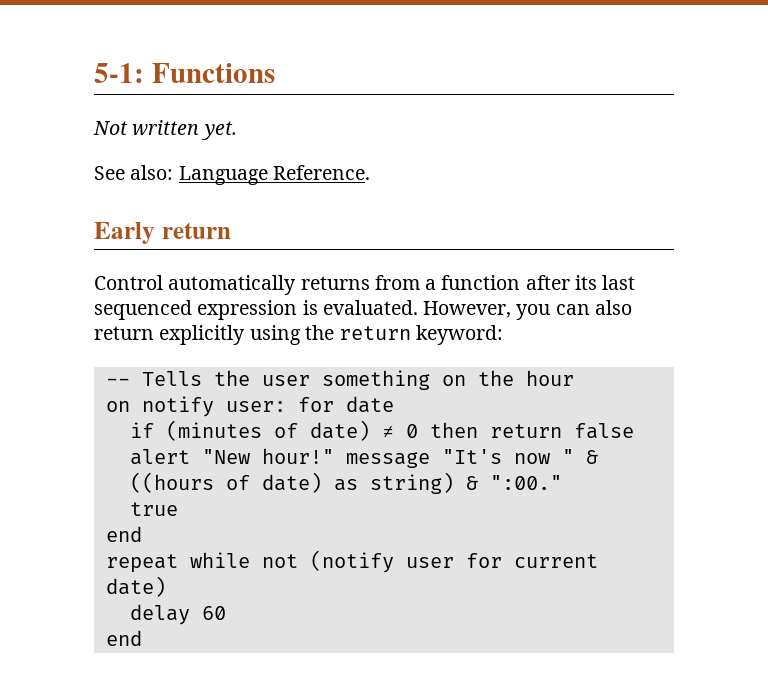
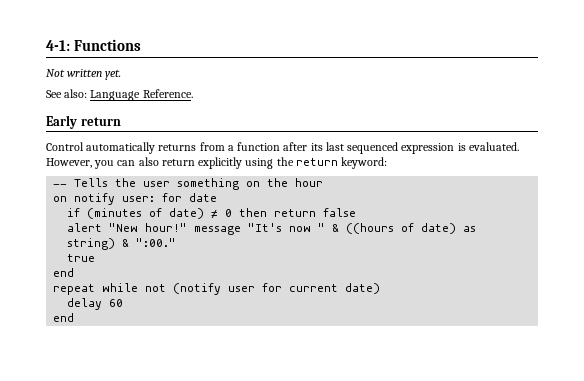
[94,63,144,83] 5-1: -> [46,40,70,51] 4-1:

